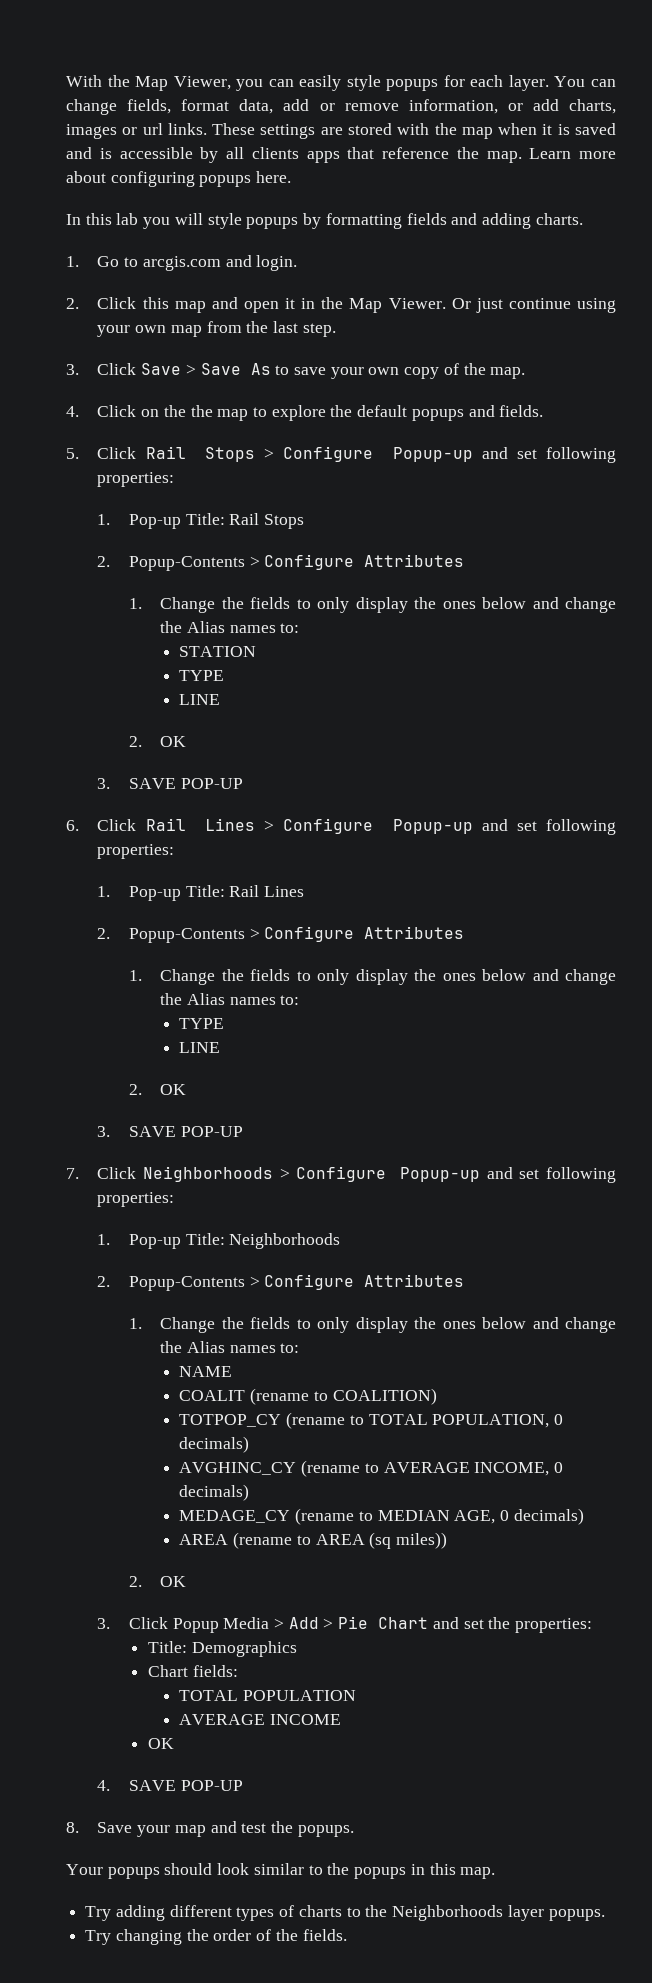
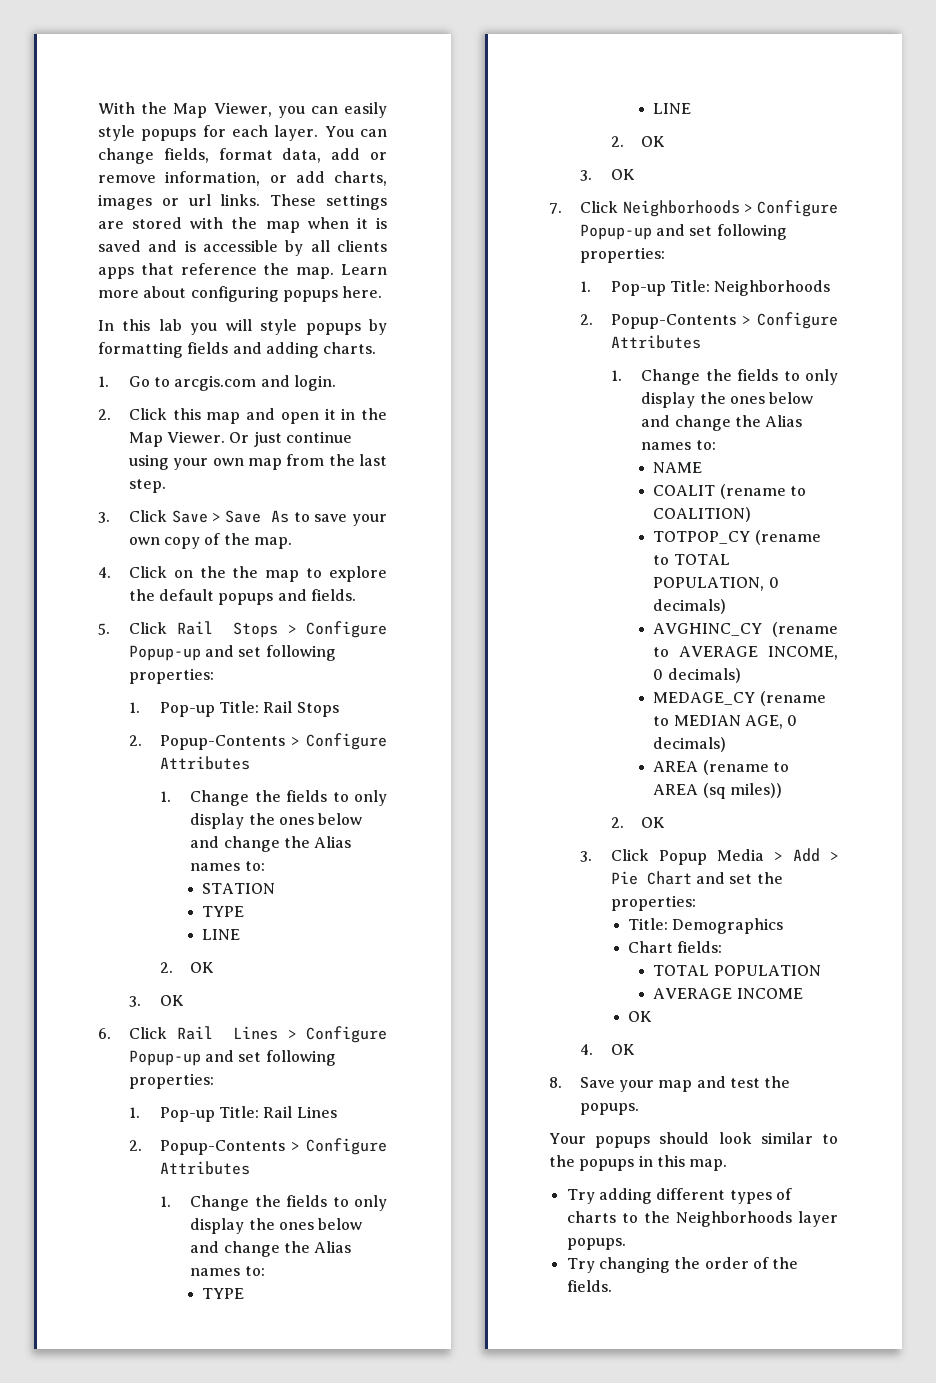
[128,778,243,789] SAVE POP-UP -> [159,995,184,1006] OK
[128,1126,243,1137] SAVE POP-UP -> [610,169,635,180] OK
[128,1780,243,1791] SAVE POP-UP -> [610,1044,635,1055] OK

